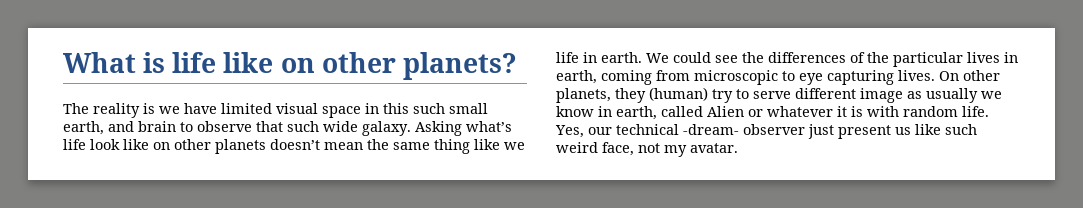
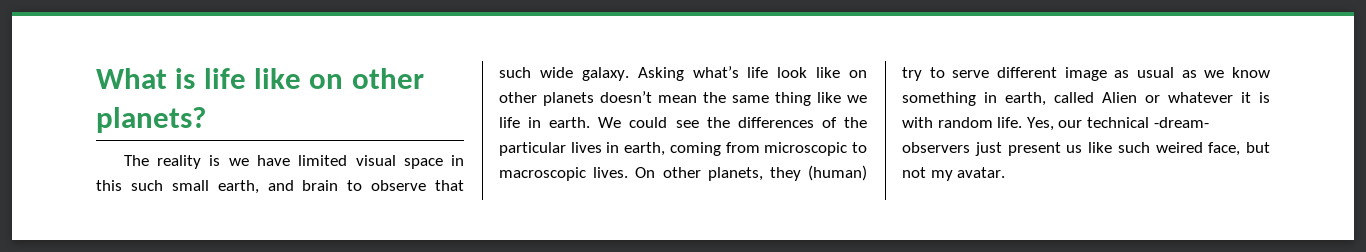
[799,70,894,85] eye capturing -> [499,167,586,181] macroscopic
[926,88,978,103] usually -> [1137,67,1197,78] usual as
(594, 111) none -> [902,92,976,106] something
[743,124,805,135] observer -> [902,142,970,153] observers
[556,142,634,156] weird face, -> [1155,142,1270,156] weired face, but

